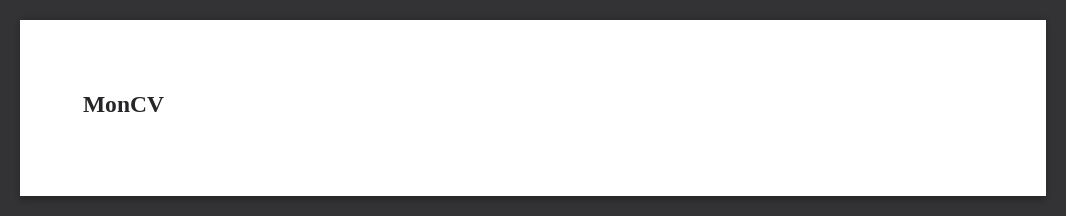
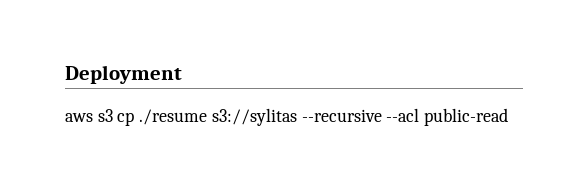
[83,97,164,112] MonCV -> [65,65,182,84] [65,108,509,126] Deployment // aws s3 cp ./resume s3://sylitas --recursive --acl public-read

